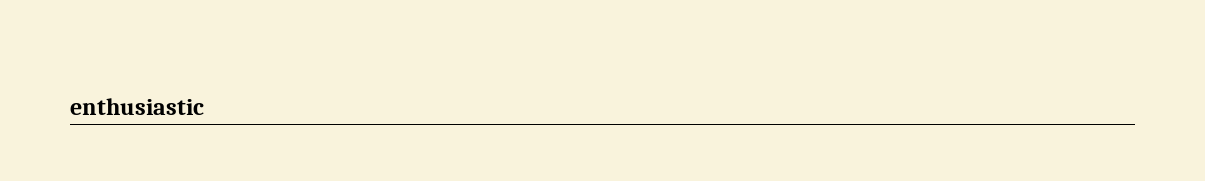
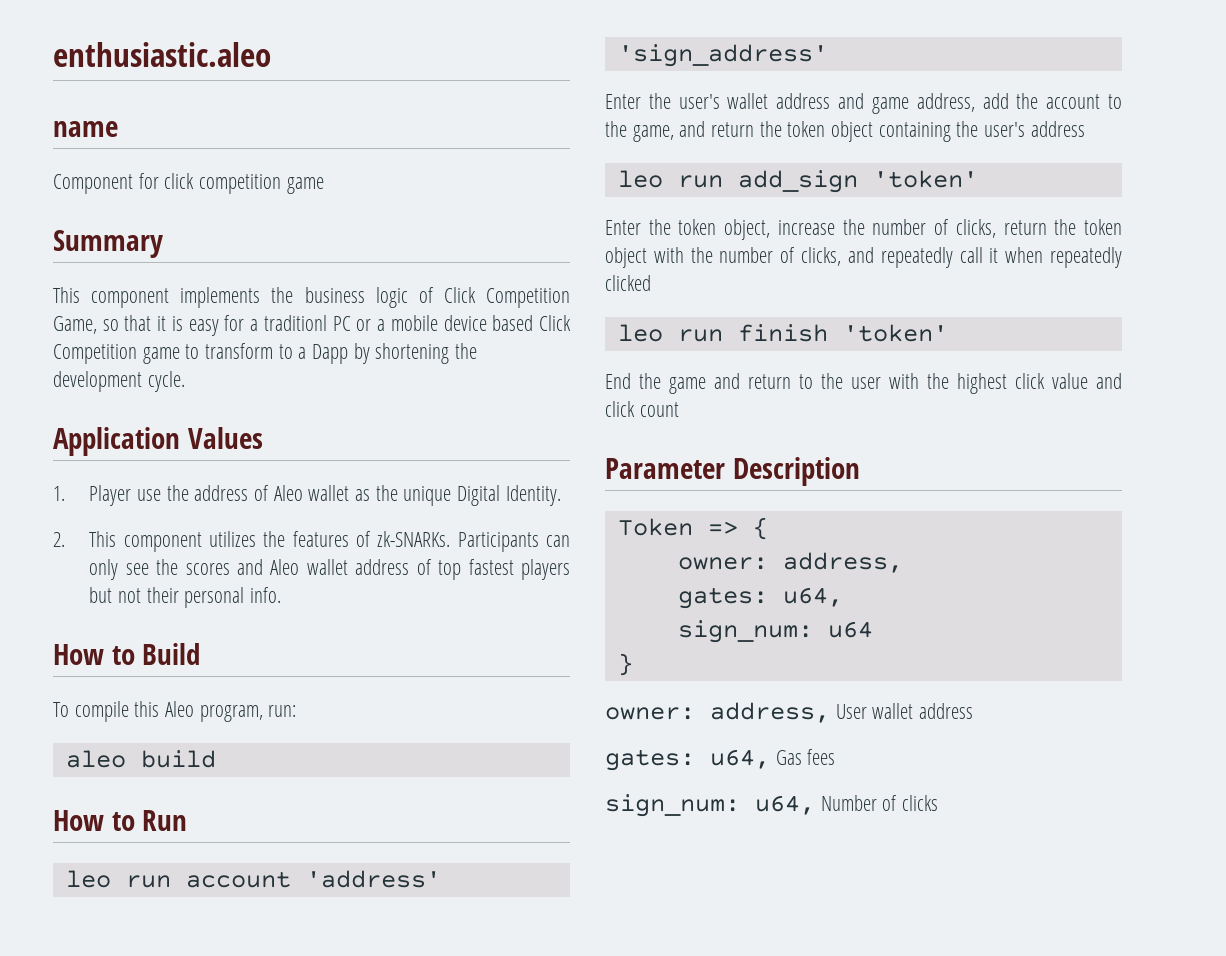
[70,98,204,115] enthusiastic -> [53,42,271,67] [53,121,118,137] [53,173,324,194] [53,230,163,258] [53,287,570,308] [53,315,571,336] [53,343,478,364] [53,371,185,392] [53,427,263,456] [53,485,561,506] [53,531,570,552] [89,559,570,580] [89,587,282,608] [53,643,201,665] [53,701,297,722] [65,750,216,768] [53,810,188,831] [65,870,441,888] [617,44,828,67] [605,93,1122,114] [605,121,1085,142] [617,170,978,193] [605,219,1122,240] [605,247,1122,268] [605,275,651,291] [617,324,948,342] [605,373,1122,394] [605,401,679,417] [605,457,860,486] [617,517,768,540] [677,552,903,573] [677,587,843,609] [677,620,873,643] [617,653,633,676] [605,702,974,723] [605,749,836,771] [605,794,939,817] enthusiastic.aleo // name // Component for click competition game // Summary // This component implements the business logic of Click Competition Game, so that it is easy for a traditionl PC or a mobile device based Click Competition game to transform to a Dapp by shortening the development cycle. // Application Values // 1. Player use the address of Aleo wallet as the unique Digital Identity. // 2. This component utilizes the features of zk-SNARKs. Participants can only see the scores and Aleo wallet address of top fastest players but not their personal info. // How to Build // To compile this Aleo program, run: // aleo build // How to Run // leo run account 'address' 'sign_address' // Enter the user's wallet address and game address, add the account to the game, and return the token object containing the user's address // leo run add_sign 'token' // Enter the token object, increase the number of clicks, return the token object with the number of clicks, and repeatedly call it when repeatedly clicked // leo run finish 'token' // End the game and return to the user with the highest click value and click count // Parameter Description // Token => { // owner: address, // gates: u64, // sign_num: u64 // } // owner: address, User wallet address // gates: u64, Gas fees // sign_num: u64, Number of clicks

